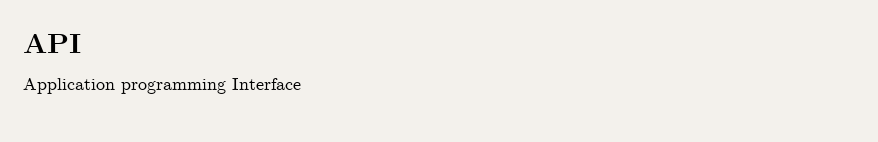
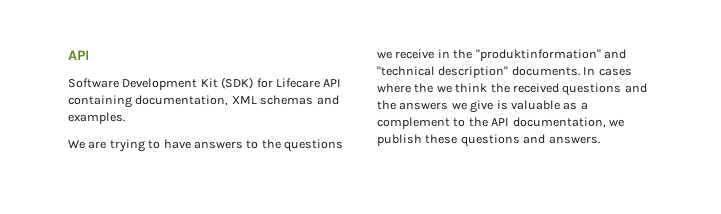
[23,78,301,94] Application programming Interface -> [68,77,342,90] [68,95,339,108] [68,112,125,124] [68,139,343,152] [377,49,626,61] [377,66,632,78] [377,83,647,96] [377,100,588,113] [377,117,624,129] [377,134,600,147] Software Development Kit (SDK) for Lifecare API containing documentation, XML schemas and examples. // We are trying to have answers to the questions we receive in the "produktinformation" and "technical description" documents. In cases where the we think the received questions and the answers we give is valuable as a complement to the API documentation, we publish these questions and answers.

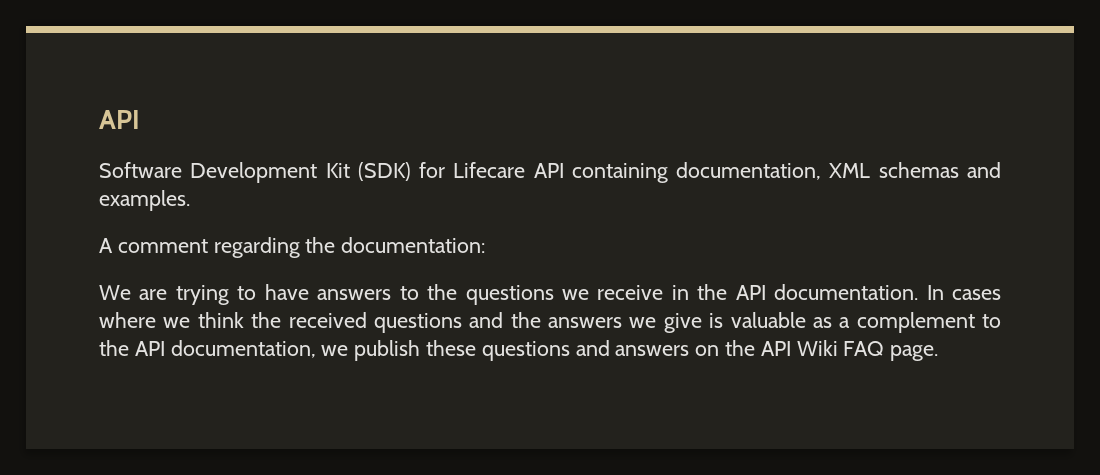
(125, 118) none -> [99,237,486,258] // A comment regarding the documentation:
[475,49,626,61] [377,66,580,78] "produktinformation" and "technical description" documents. -> [735,284,919,300] API documentation.
[414,83,434,93] the -> (156, 320) none
[548,136,600,144] answers. -> [615,340,939,361] answers on the API Wiki FAQ page.

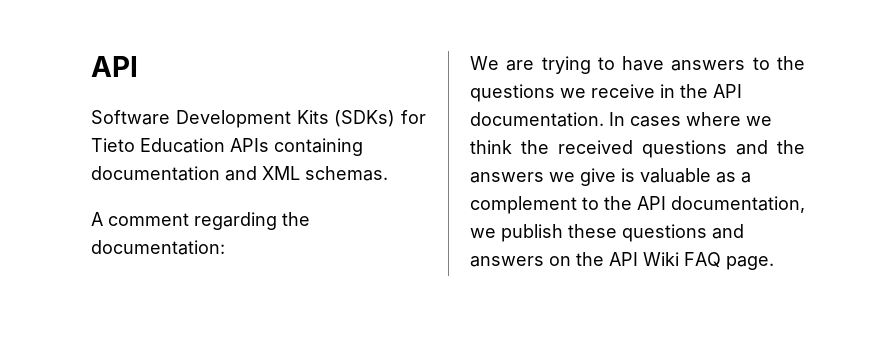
[325,162,1001,183] [99,190,190,211] Kit (SDK) for Lifecare API containing documentation, XML schemas and examples. -> [296,110,426,127] [91,138,363,156] [91,166,388,181] Kits (SDKs) for Tieto Education APIs containing documentation and XML schemas.

